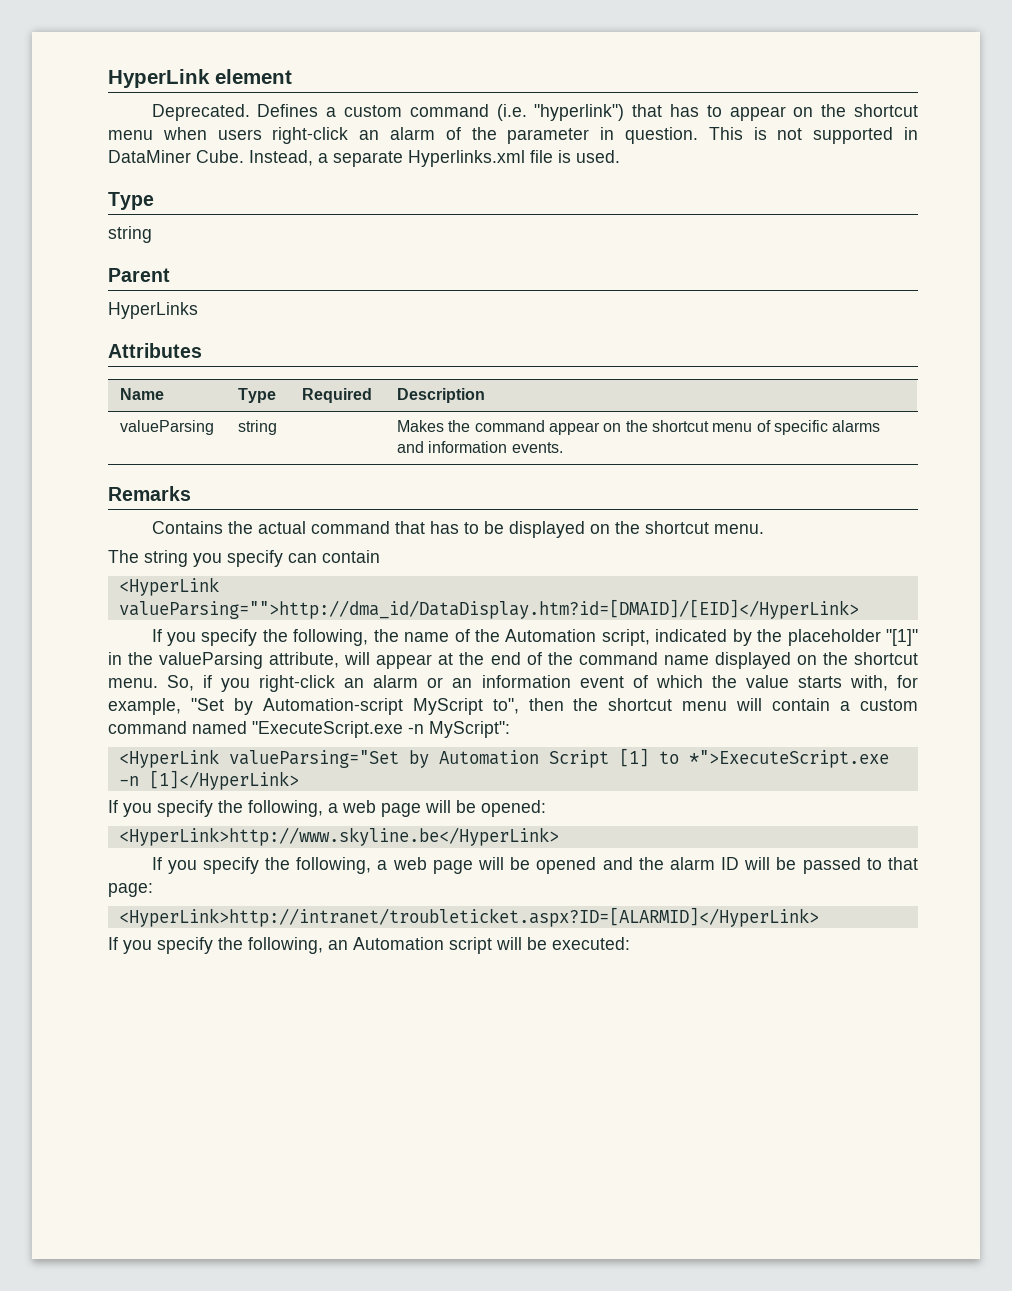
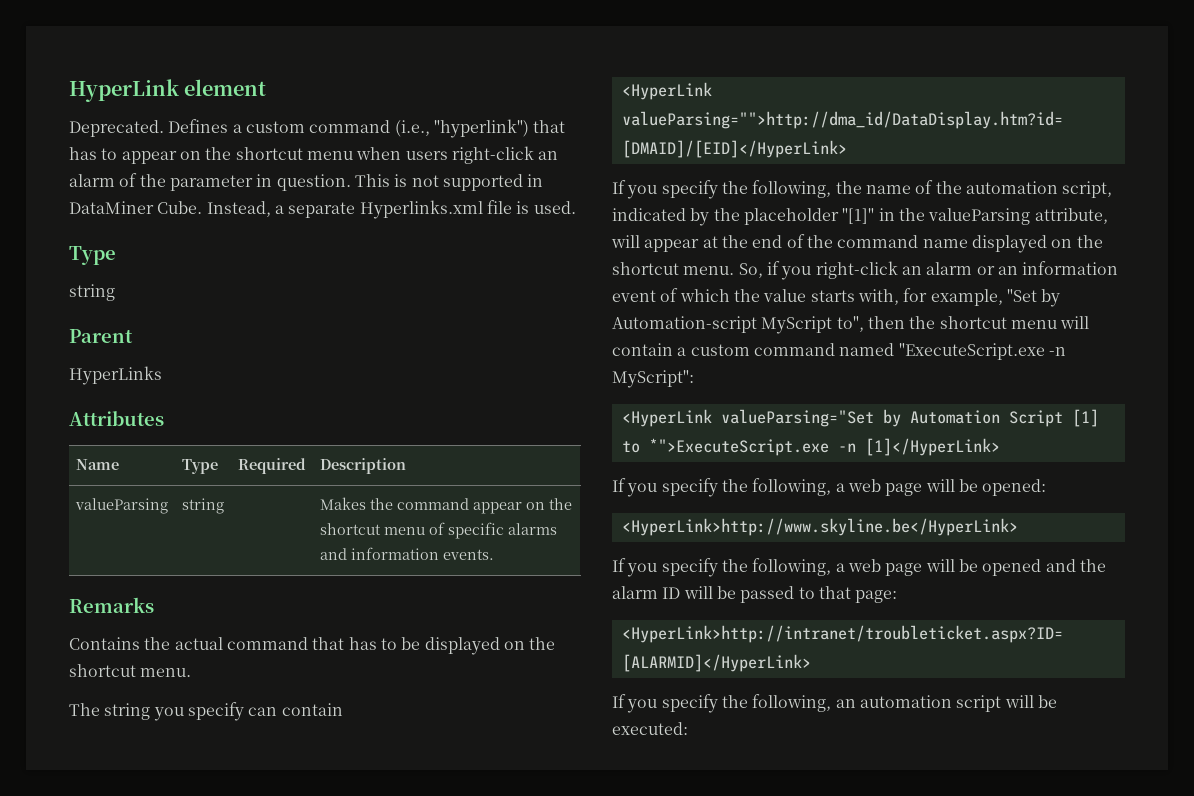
[496,104,527,121] (i.e. -> [394,120,430,137] (i.e.,
[505,629,597,642] Automation -> [965,181,1058,194] automation
[353,937,444,950] Automation -> [859,695,952,708] automation

